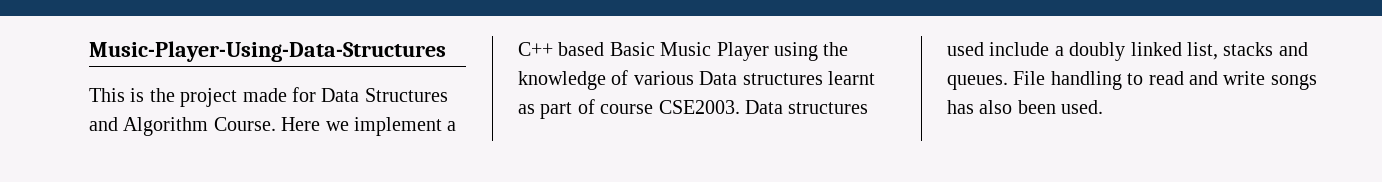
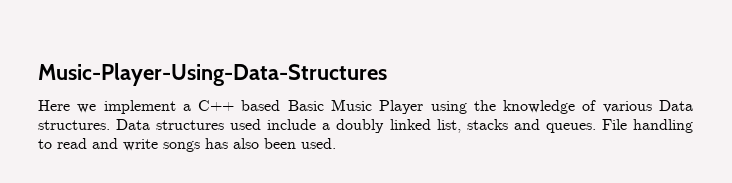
[89,87,448,107] [89,117,276,136] This is the project made for Data Structures and Algorithm Course. -> (387, 74) none
[742,71,875,85] [518,99,740,119] structures learnt as part of course CSE2003. -> [38,120,110,130] structures.

